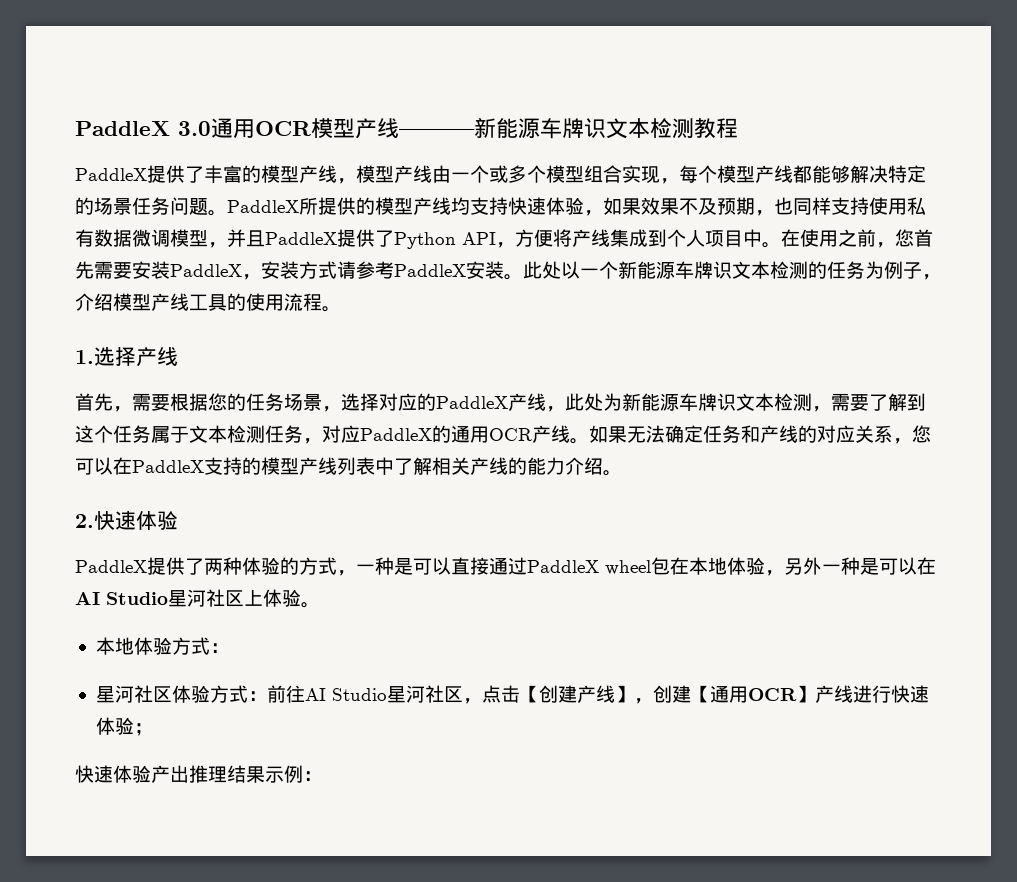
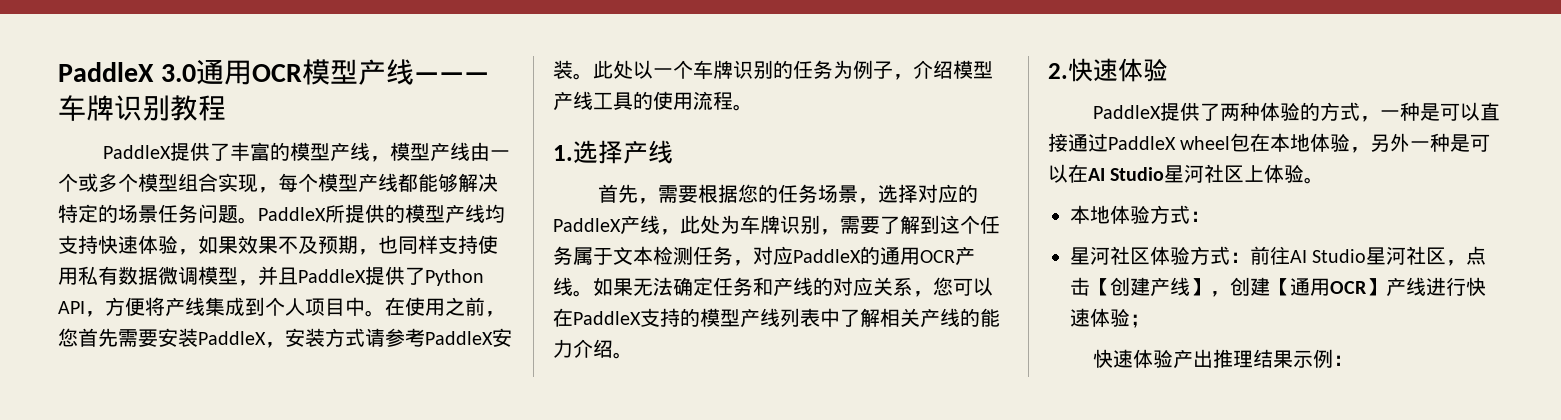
[474,118,694,139] 新能源车牌识文本检测 -> [58,95,170,121] 车牌识别
[618,261,808,279] 新能源车牌识文本检测 -> [693,60,773,80] 车牌识别
[622,393,812,411] 新能源车牌识文本检测 -> [740,215,820,235] 车牌识别

